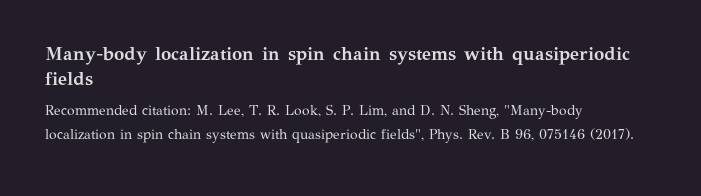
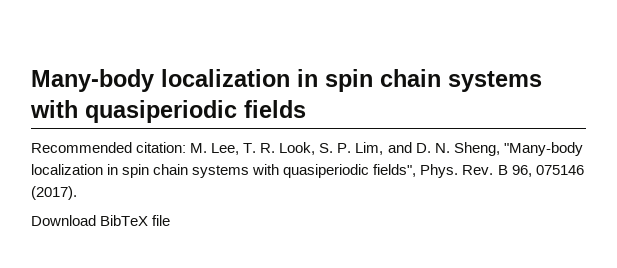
(634, 134) none -> [31,215,171,226] // Download BibTeX file

